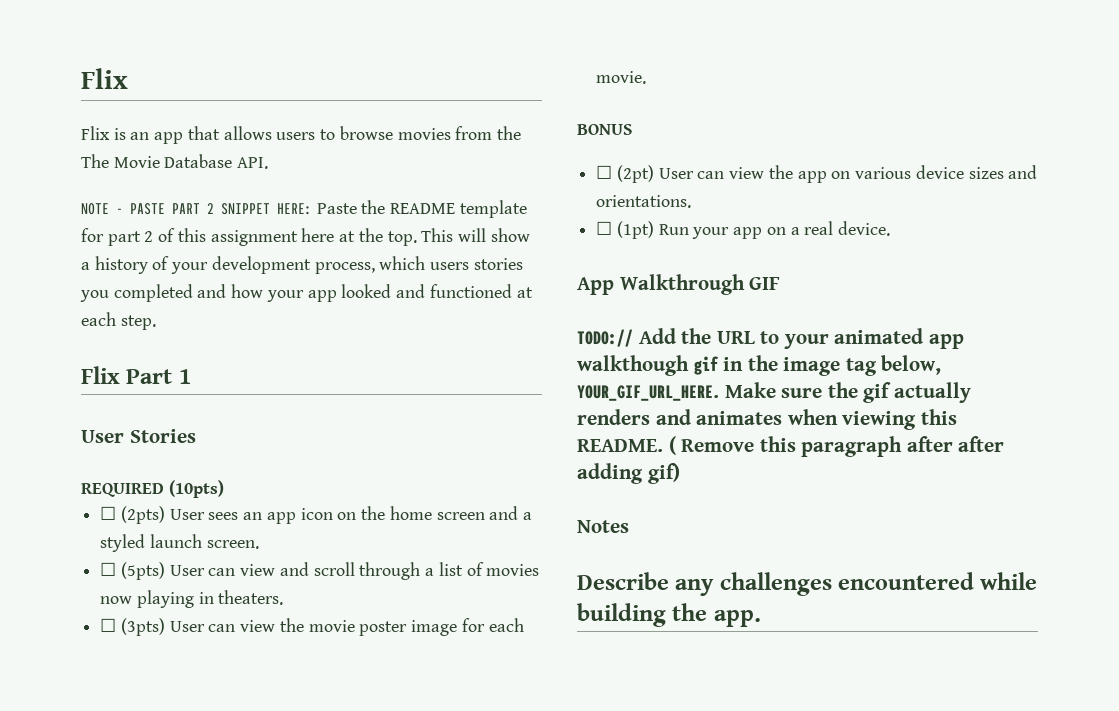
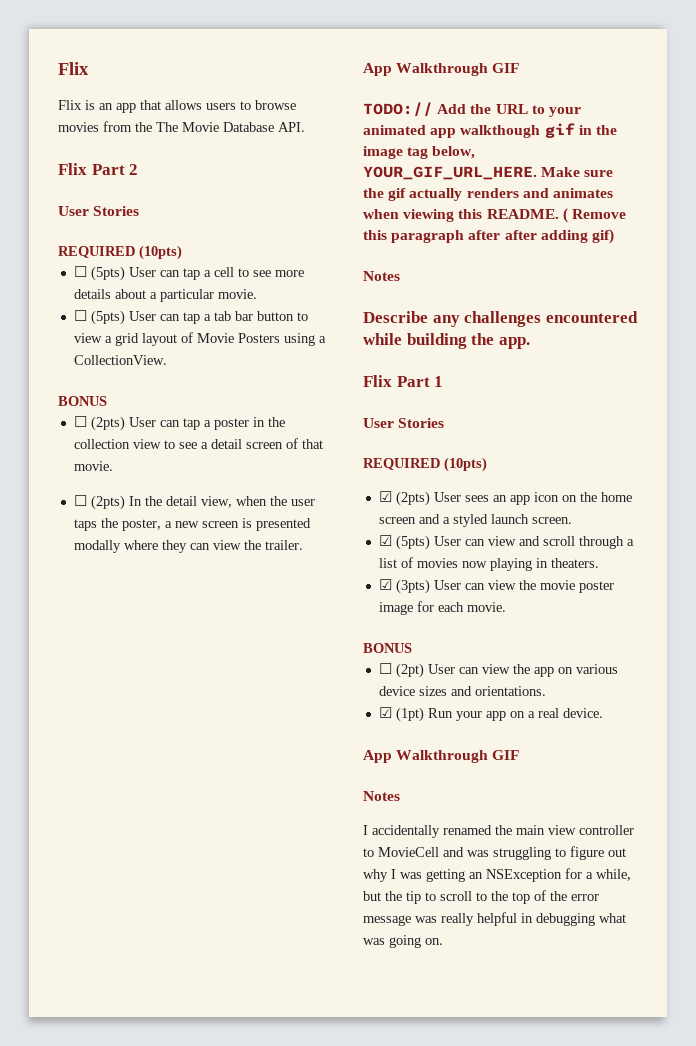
[81,200,527,218] [81,228,530,246] [81,256,523,274] [80,284,533,302] [81,312,156,330] [81,366,191,384] // NOTE - PASTE PART 2 SNIPPET HERE: Paste the README template for part 2 of this assignment here at the top. This will show a history of your development process, which users stories you completed and how your app looked and functioned at each step. // Flix Part 1 -> [58,163,139,175] // Flix Part 2
[120,506,532,524] [100,534,259,552] [100,562,540,580] [100,590,284,608] [100,618,524,636] [596,71,647,84] [577,124,632,135] [596,165,1038,183] [596,195,692,208] [596,221,891,239] (2pts) User sees an app icon on the home screen and a styled launch screen. // ☐ (5pts) User can view and scroll through a list of movies now playing in theaters. // ☐ (3pts) User can view the movie poster image for each movie. // BONUS // ☐ (2pt) User can view the app on various device sizes and orientations. // ☐ (1pt) Run your app on a real device. -> [90,266,304,281] [73,289,257,302] [73,310,308,325] [73,332,326,346] [73,355,167,365] [58,396,107,406] [73,416,285,431] [73,438,323,449] [73,461,113,471] [73,495,315,510] [73,518,311,531] [73,540,303,553] (5pts) User can tap a cell to see more details about a particular movie. // ☐ (5pts) User can tap a tab bar button to view a grid layout of Movie Posters using a CollectionView. // BONUS // ☐ (2pts) User can tap a poster in the collection view to see a detail screen of that movie. // ☐ (2pts) In the detail view, when the user taps the poster, a new screen is presented modally where they can view the trailer.
(761, 618) none -> [363,375,444,387] [363,418,445,428] [363,457,487,472] [378,491,632,506] [378,514,572,527] [378,535,634,550] [378,557,599,571] [378,579,614,594] [378,601,506,615] [363,643,412,653] [378,663,618,678] [378,686,546,696] [378,707,603,722] [363,750,520,763] [363,791,400,801] [363,825,634,838] [363,846,626,860] [363,868,631,882] [363,890,599,904] [363,912,626,926] [363,935,443,948] // Flix Part 1 // User Stories // REQUIRED (10pts) // ☑ (2pts) User sees an app icon on the home screen and a styled launch screen. // ☑ (5pts) User can view and scroll through a list of movies now playing in theaters. // ☑ (3pts) User can view the movie poster image for each movie. // BONUS // ☐ (2pt) User can view the app on various device sizes and orientations. // ☑ (1pt) Run your app on a real device. // App Walkthrough GIF // Notes // I accidentally renamed the main view controller to MovieCell and was struggling to figure out why I was getting an NSException for a while, but the tip to scroll to the top of the error message was really helpful in debugging what was going on.

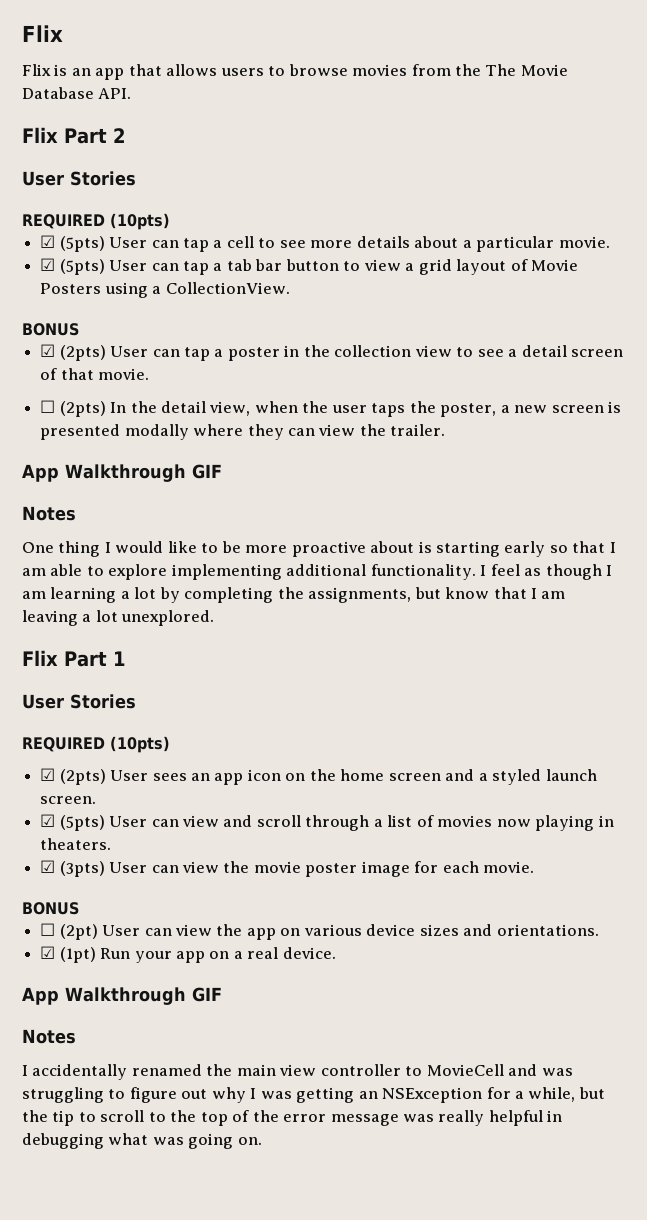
[73,266,87,277] ☐ -> [40,235,56,248] ☑
[73,310,87,321] ☐ -> [40,258,56,271] ☑
[73,416,87,427] ☐ -> [40,344,56,357] ☑
[363,102,581,117] [363,123,617,138] [363,146,476,159] [363,166,614,180] [363,188,613,201] [363,208,626,223] [363,229,614,244] [363,271,400,281] [363,311,638,327] [363,333,530,349] TODO:// Add the URL to your animated app walkthough gif in the image tag below, YOUR_GIF_URL_HERE. Make sure the gif actually renders and animates when viewing this README. ( Remove this paragraph after after adding gif) // Notes // Describe any challenges encountered while building the app. -> [22,506,76,521] [22,541,616,557] [22,564,613,580] [22,587,566,603] [22,610,215,626] Notes // One thing I would like to be more proactive about is starting early so that I am able to explore implementing additional functionality. I feel as though I am learning a lot by completing the assignments, but know that I am leaving a lot unexplored.

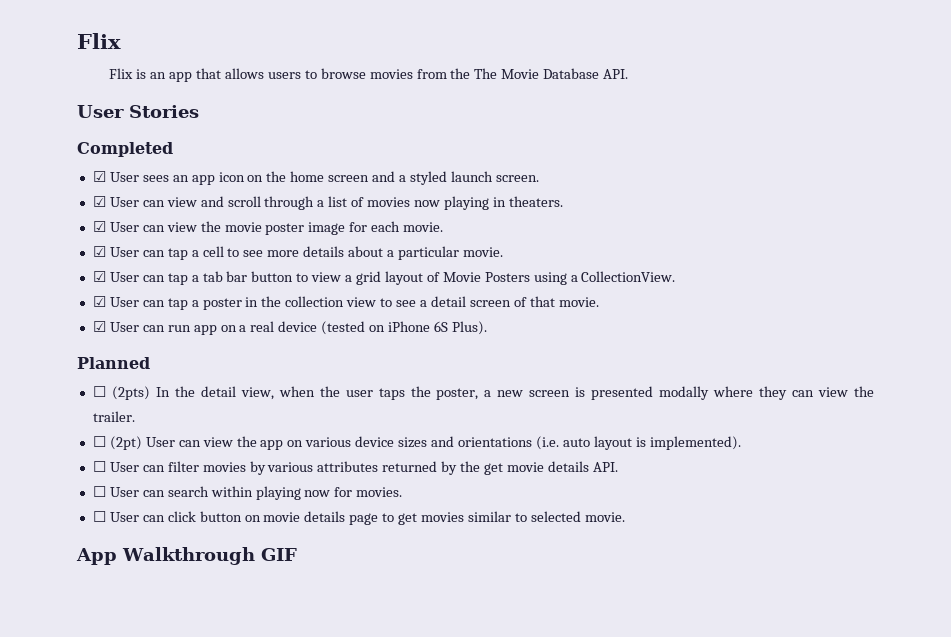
[22,127,126,144] [22,171,136,186] [22,213,170,230] [40,235,105,252] // Flix Part 2 // User Stories // REQUIRED (10pts) // ☑ (5pts) -> [77,105,199,118] [77,142,173,157] [92,171,539,185] [92,196,563,210] [92,221,444,235] [92,246,106,257] // User Stories // Completed // ☑ User sees an app icon on the home screen and a styled launch screen. // ☑ User can view and scroll through a list of movies now playing in theaters. // ☑ User can view the movie poster image for each movie. // ☑
[59,259,105,275] (5pts) -> (106, 276) none
[22,323,79,336] [40,344,106,361] // BONUS // ☑ (2pts) -> [92,296,106,307] // ☑
(150, 374) none -> [92,321,487,335] [77,357,150,369] // ☑ User can run app on a real device (tested on iPhone 6S Plus). // Planned
[22,464,222,482] [22,506,76,521] [22,541,616,557] [22,564,613,580] [22,587,566,603] [22,610,215,626] [22,650,126,667] [22,694,136,709] [22,736,170,753] [40,768,597,785] [40,796,97,804] [40,814,614,831] [40,838,112,850] [40,860,535,877] [22,902,79,915] // App Walkthrough GIF // Notes // One thing I would like to be more proactive about is starting early so that I am able to explore implementing additional functionality. I feel as though I am learning a lot by completing the assignments, but know that I am leaving a lot unexplored. // Flix Part 1 // User Stories // REQUIRED (10pts) // ☑ (2pts) User sees an app icon on the home screen and a styled launch screen. // ☑ (5pts) User can view and scroll through a list of movies now playing in theaters. // ☑ (3pts) User can view the movie poster image for each movie. // BONUS -> (135, 416) none
[496,924,599,936] [40,946,336,963] [22,987,222,1005] [22,1029,76,1044] [22,1064,573,1080] [22,1087,605,1103] [22,1110,563,1126] [22,1133,262,1149] orientations. // ☑ (1pt) Run your app on a real device. // App Walkthrough GIF // Notes // I accidentally renamed the main view controller to MovieCell and was struggling to figure out why I was getting an NSException for a while, but the tip to scroll to the top of the error message was really helpful in debugging what was going on. -> [457,436,741,450] [92,461,618,475] [92,486,403,500] [92,511,625,525] [76,547,297,565] orientations (i.e. auto layout is implemented). // ☐ User can filter movies by various attributes returned by the get movie details API. // ☐ User can search within playing now for movies. // ☐ User can click button on movie details page to get movies similar to selected movie. // App Walkthrough GIF

